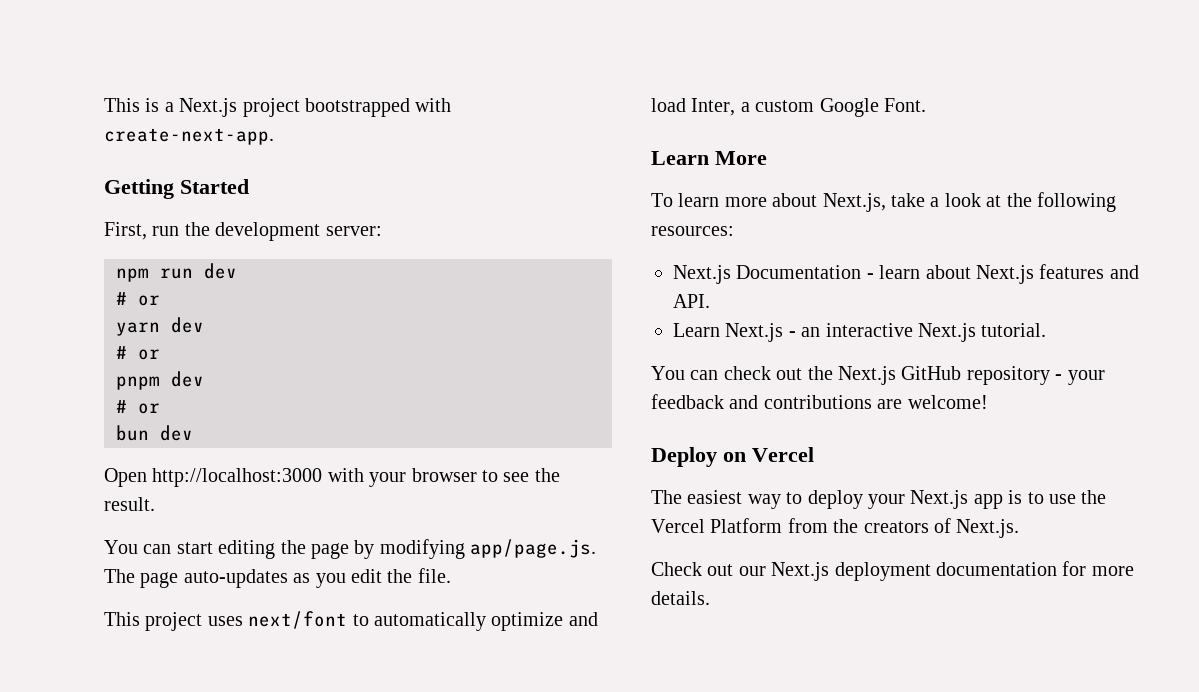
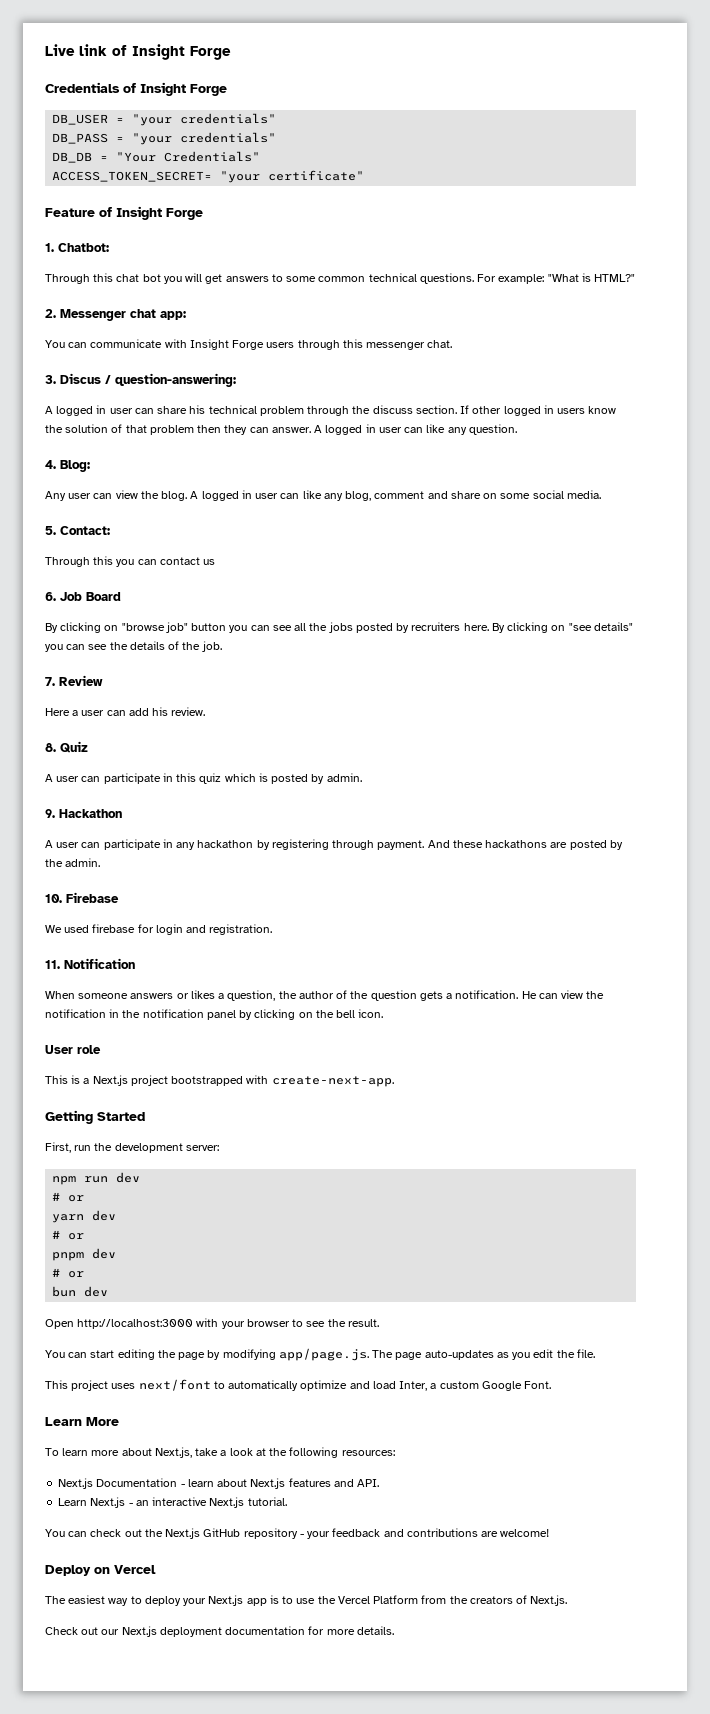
(104, 105) none -> [45,44,231,60] [45,82,227,96] [52,113,277,126] [52,132,277,145] [52,151,261,163] [52,170,365,183] [45,206,203,220] [45,243,109,252] [45,273,636,284] [45,309,186,321] [45,339,453,350] [45,373,236,387] [45,405,617,416] [45,424,517,435] [45,460,90,472] [45,490,601,501] [45,526,110,535] [45,556,216,567] [45,592,121,601] [45,622,633,633] [45,641,222,652] [45,675,103,686] [45,707,206,716] [45,741,88,753] [45,773,362,784] [45,809,122,818] [45,839,623,850] [45,858,101,867] [45,892,119,903] [45,924,273,935] [45,958,135,969] [45,990,605,1001] [45,1009,384,1020] [45,1045,101,1054] Live link of Insight Forge // Credentials of Insight Forge // DB_USER = "your credentials" // DB_PASS = "your credentials" // DB_DB = "Your Credentials" // ACCESS_TOKEN_SECRET= "your certificate" // Feature of Insight Forge // 1. Chatbot: // Through this chat bot you will get answers to some common technical questions. For example: "What is HTML?" // 2. Messenger chat app: // You can communicate with Insight Forge users through this messenger chat. // 3. Discus / question-answering: // A logged in user can share his technical problem through the discuss section. If other logged in users know the solution of that problem then they can answer. A logged in user can like any question. // 4. Blog: // Any user can view the blog. A logged in user can like any blog, comment and share on some social media. // 5. Contact: // Through this you can contact us // 6. Job Board // By clicking on "browse job" button you can see all the jobs posted by recruiters here. By clicking on "see details" you can see the details of the job. // 7. Review // Here a user can add his review. // 8. Quiz // A user can participate in this quiz which is posted by admin. // 9. Hackathon // A user can participate in any hackathon by registering through payment. And these hackathons are posted by the admin. // 10. Firebase // We used firebase for login and registration. // 11. Notification // When someone answers or likes a question, the author of the question gets a notification. He can view the notification in the notification panel by clicking on the bell icon. // User role //

